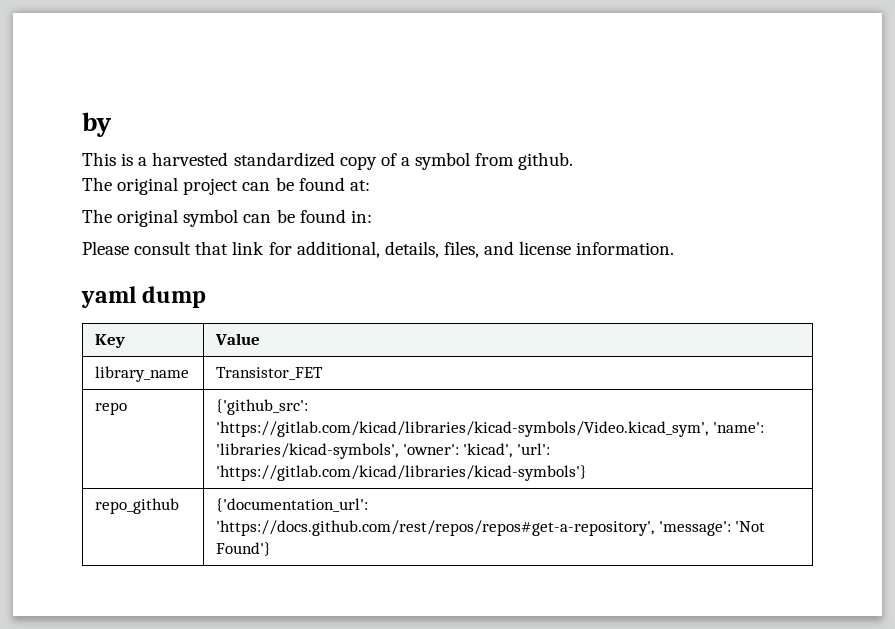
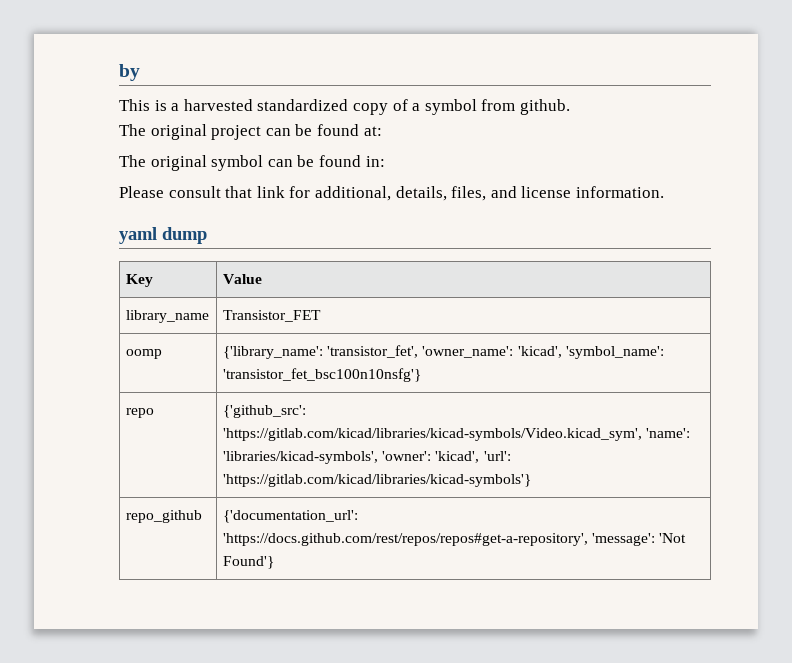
(324, 373) none -> [125,349,162,359] [222,345,664,359] [222,368,421,382] // oomp | {'library_name': 'transistor_fet', 'owner_name': 'kicad', 'symbol_name': 'transistor_fet_bsc100n10nsfg'}

